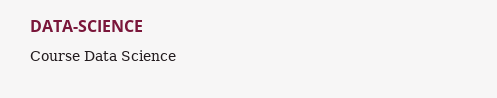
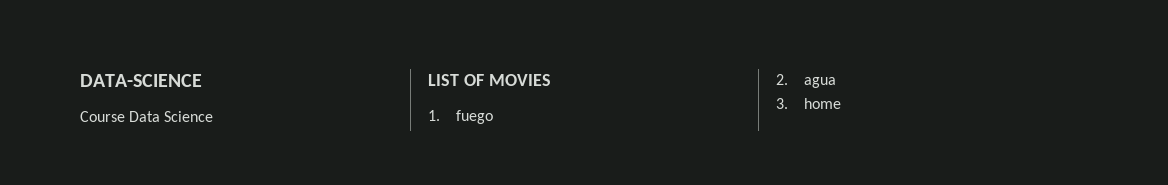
(176, 55) none -> [428,74,551,86] [428,110,494,124] [776,74,837,88] [776,98,842,109] // LIST OF MOVIES // 1. fuego // 2. agua // 3. home

